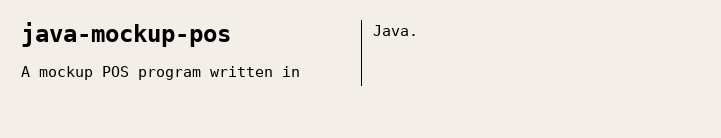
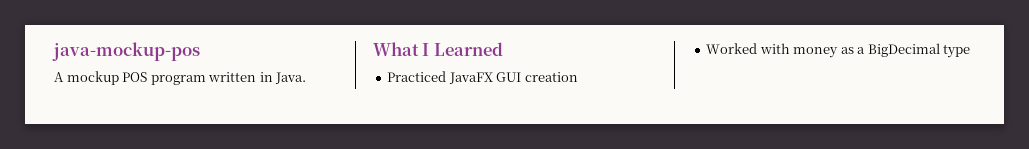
(418, 30) none -> [373,42,503,56] [387,71,578,84] [706,43,971,58] // What I Learned // Practiced JavaFX GUI creation // Worked with money as a BigDecimal type

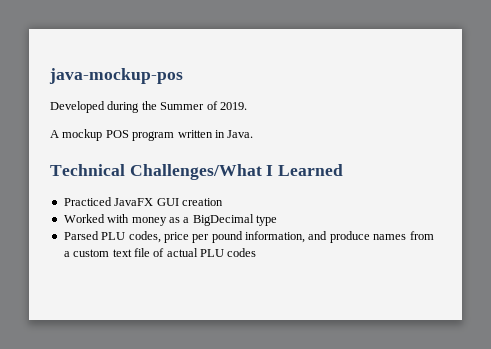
(200, 51) none -> [50,101,247,113] // Developed during the Summer of 2019.
[373,42,419,56] What -> [50,164,262,180] Technical Challenges/What
(971, 51) none -> [63,231,434,243] [63,248,257,257] // Parsed PLU codes, price per pound information, and produce names from a custom text file of actual PLU codes

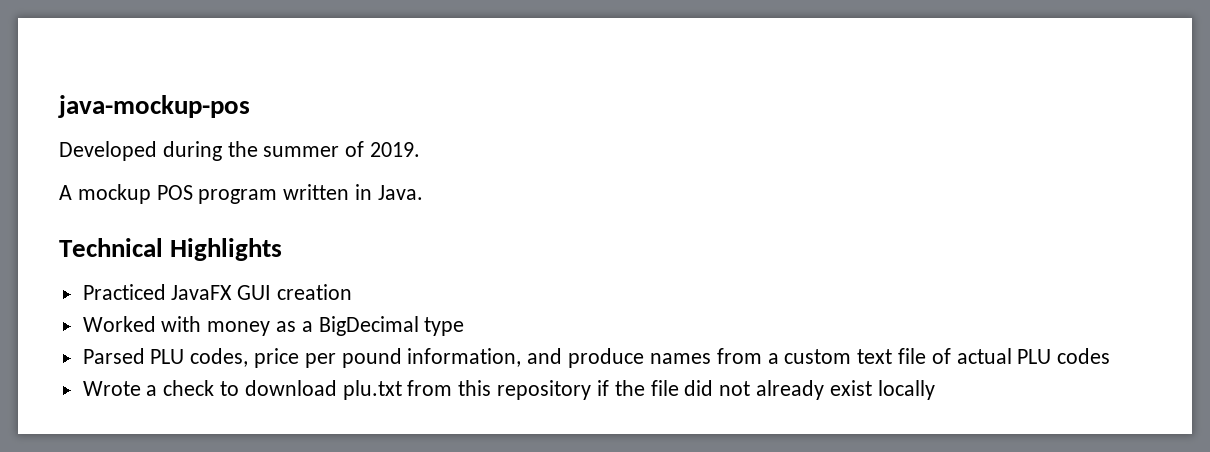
[160,102,205,110] Summer -> [263,146,340,157] summer
[129,164,344,180] Challenges/What I Learned -> [170,238,283,261] Highlights
(257, 252) none -> [82,380,935,400] // Wrote a check to download plu.txt from this repository if the file did not already exist locally

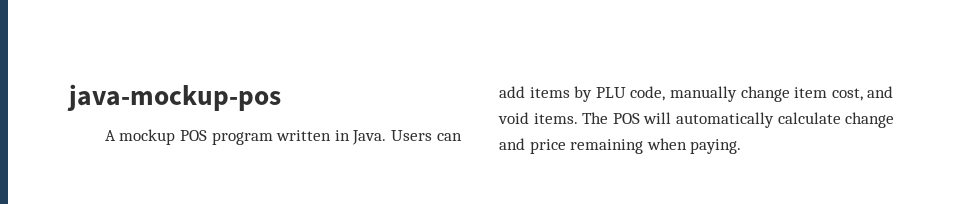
[59,141,421,161] // Developed during the summer of 2019. -> (281, 97) none
[59,238,283,261] [82,284,353,300] [82,316,465,336] [82,348,1111,368] [82,380,935,400] // Technical Highlights // Practiced JavaFX GUI creation // Worked with money as a BigDecimal type // Parsed PLU codes, price per pound information, and produce names from a custom text file of actual PLU codes // Wrote a check to download plu.txt from this repository if the file did not already exist locally -> [391,130,462,141] [499,86,894,102] [498,112,895,128] [499,138,742,154] Users can add items by PLU code, manually change item cost, and void items. The POS will automatically calculate change and price remaining when paying.

